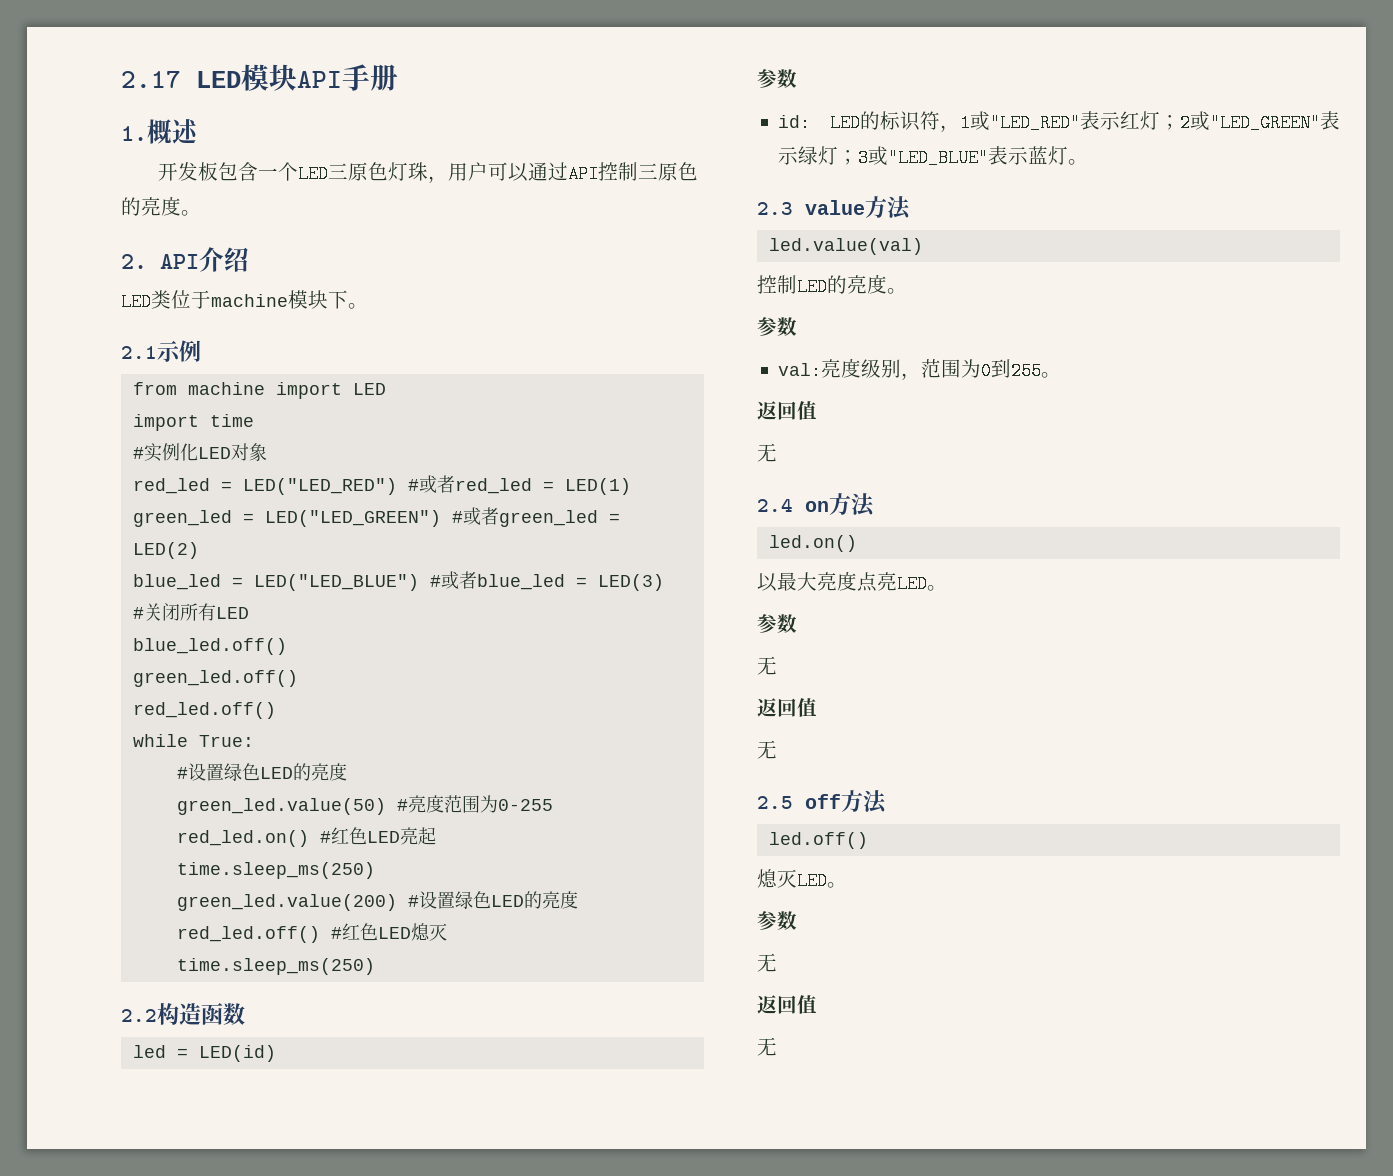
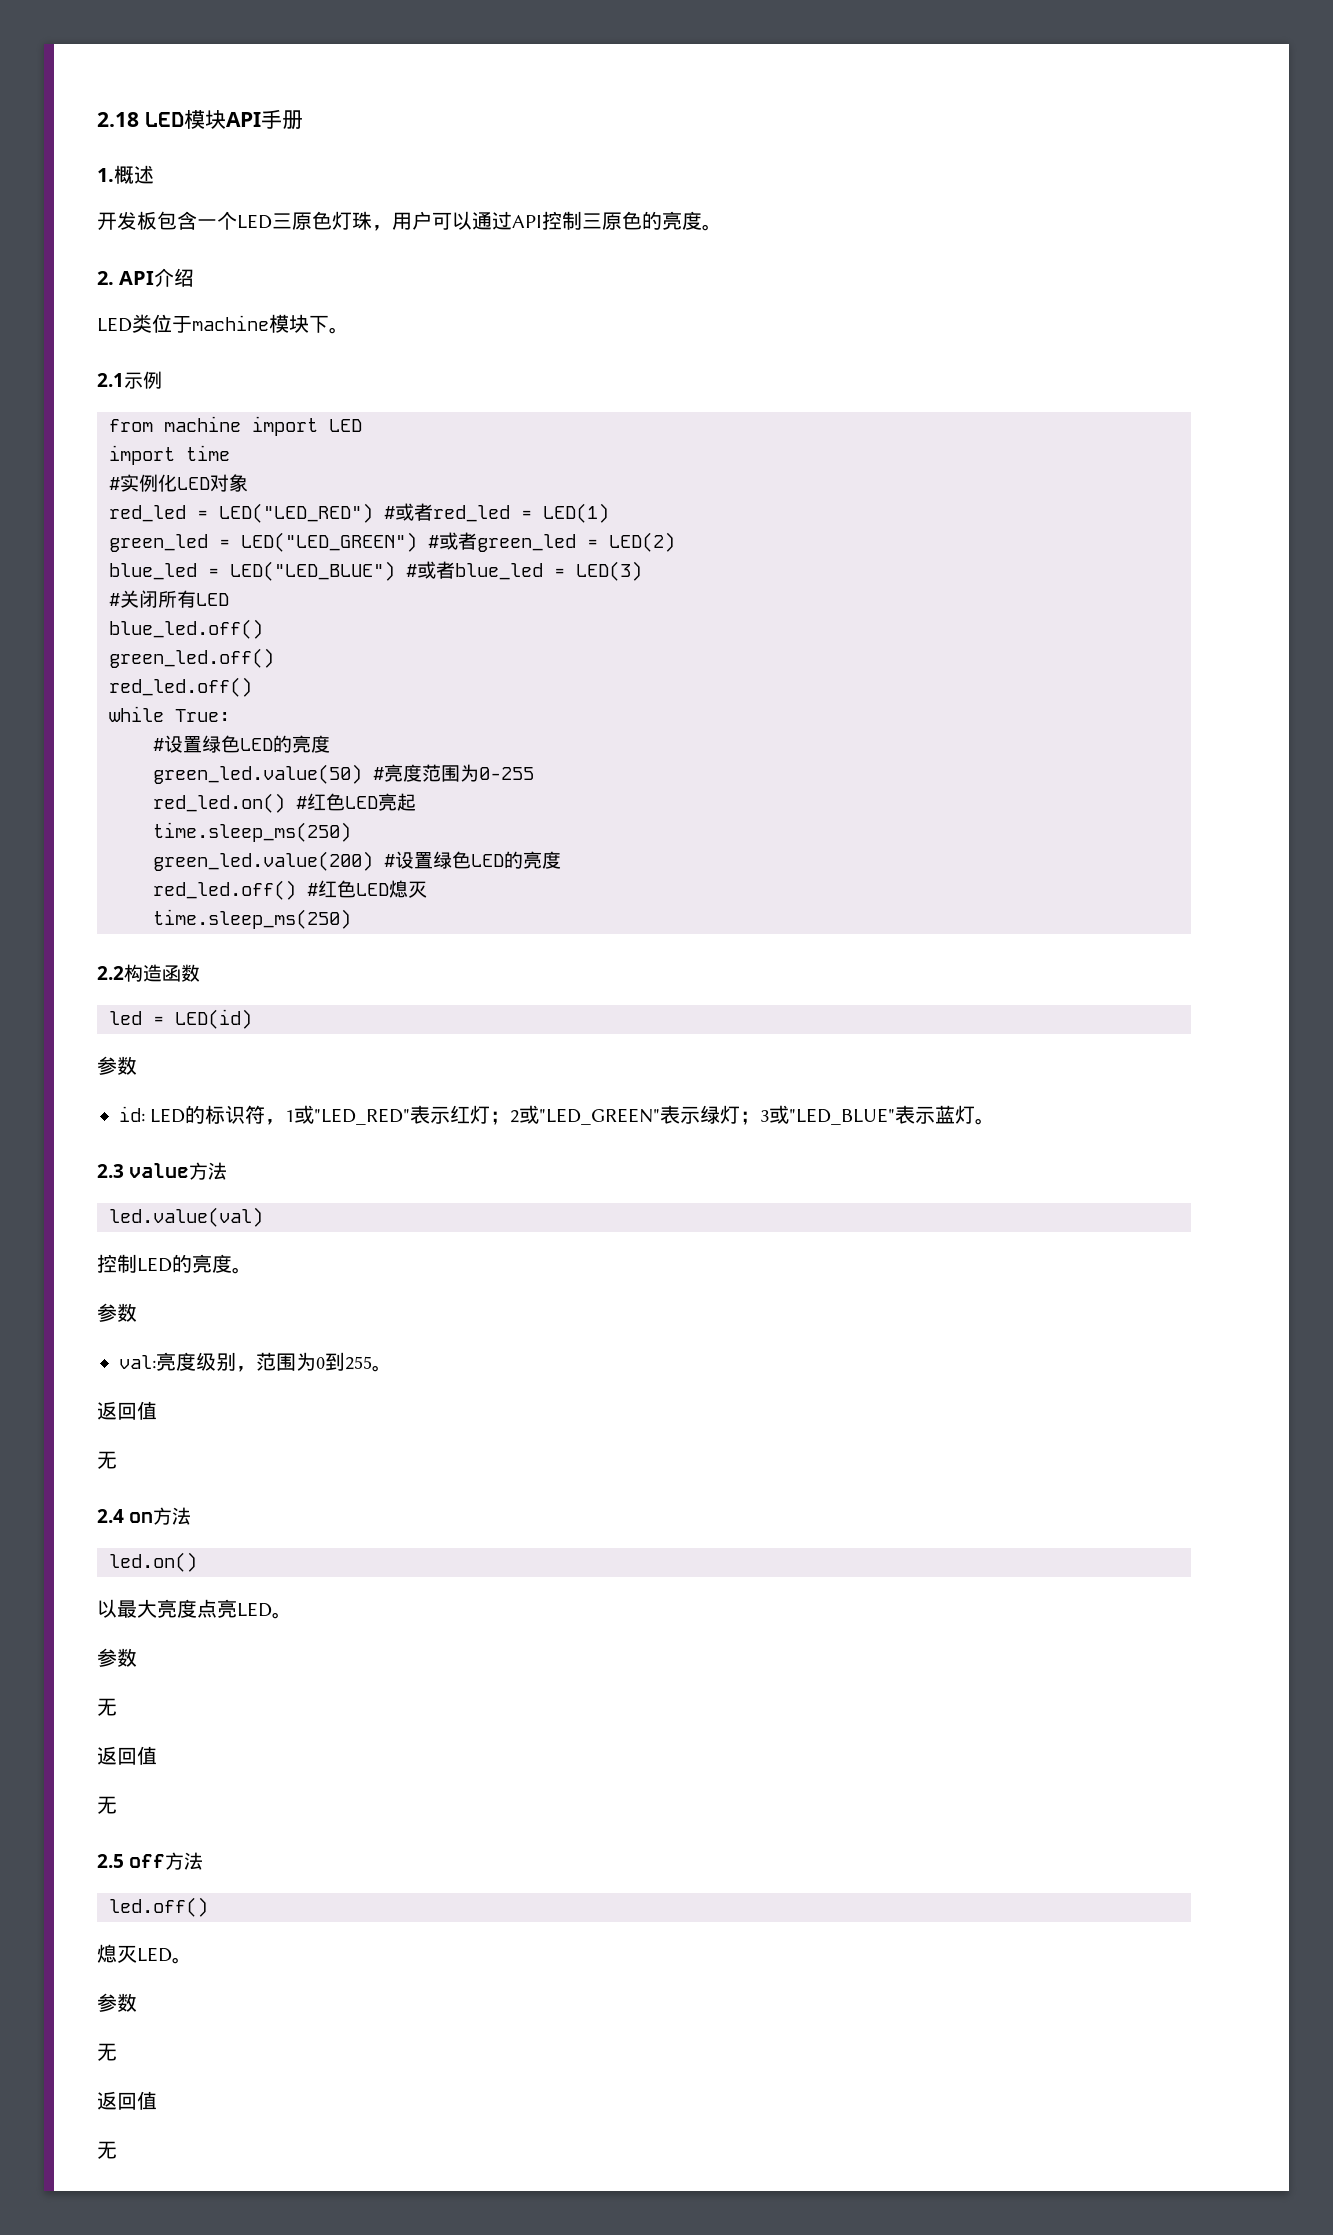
[121,71,181,88] 2.17 -> [97,112,139,127] 2.18

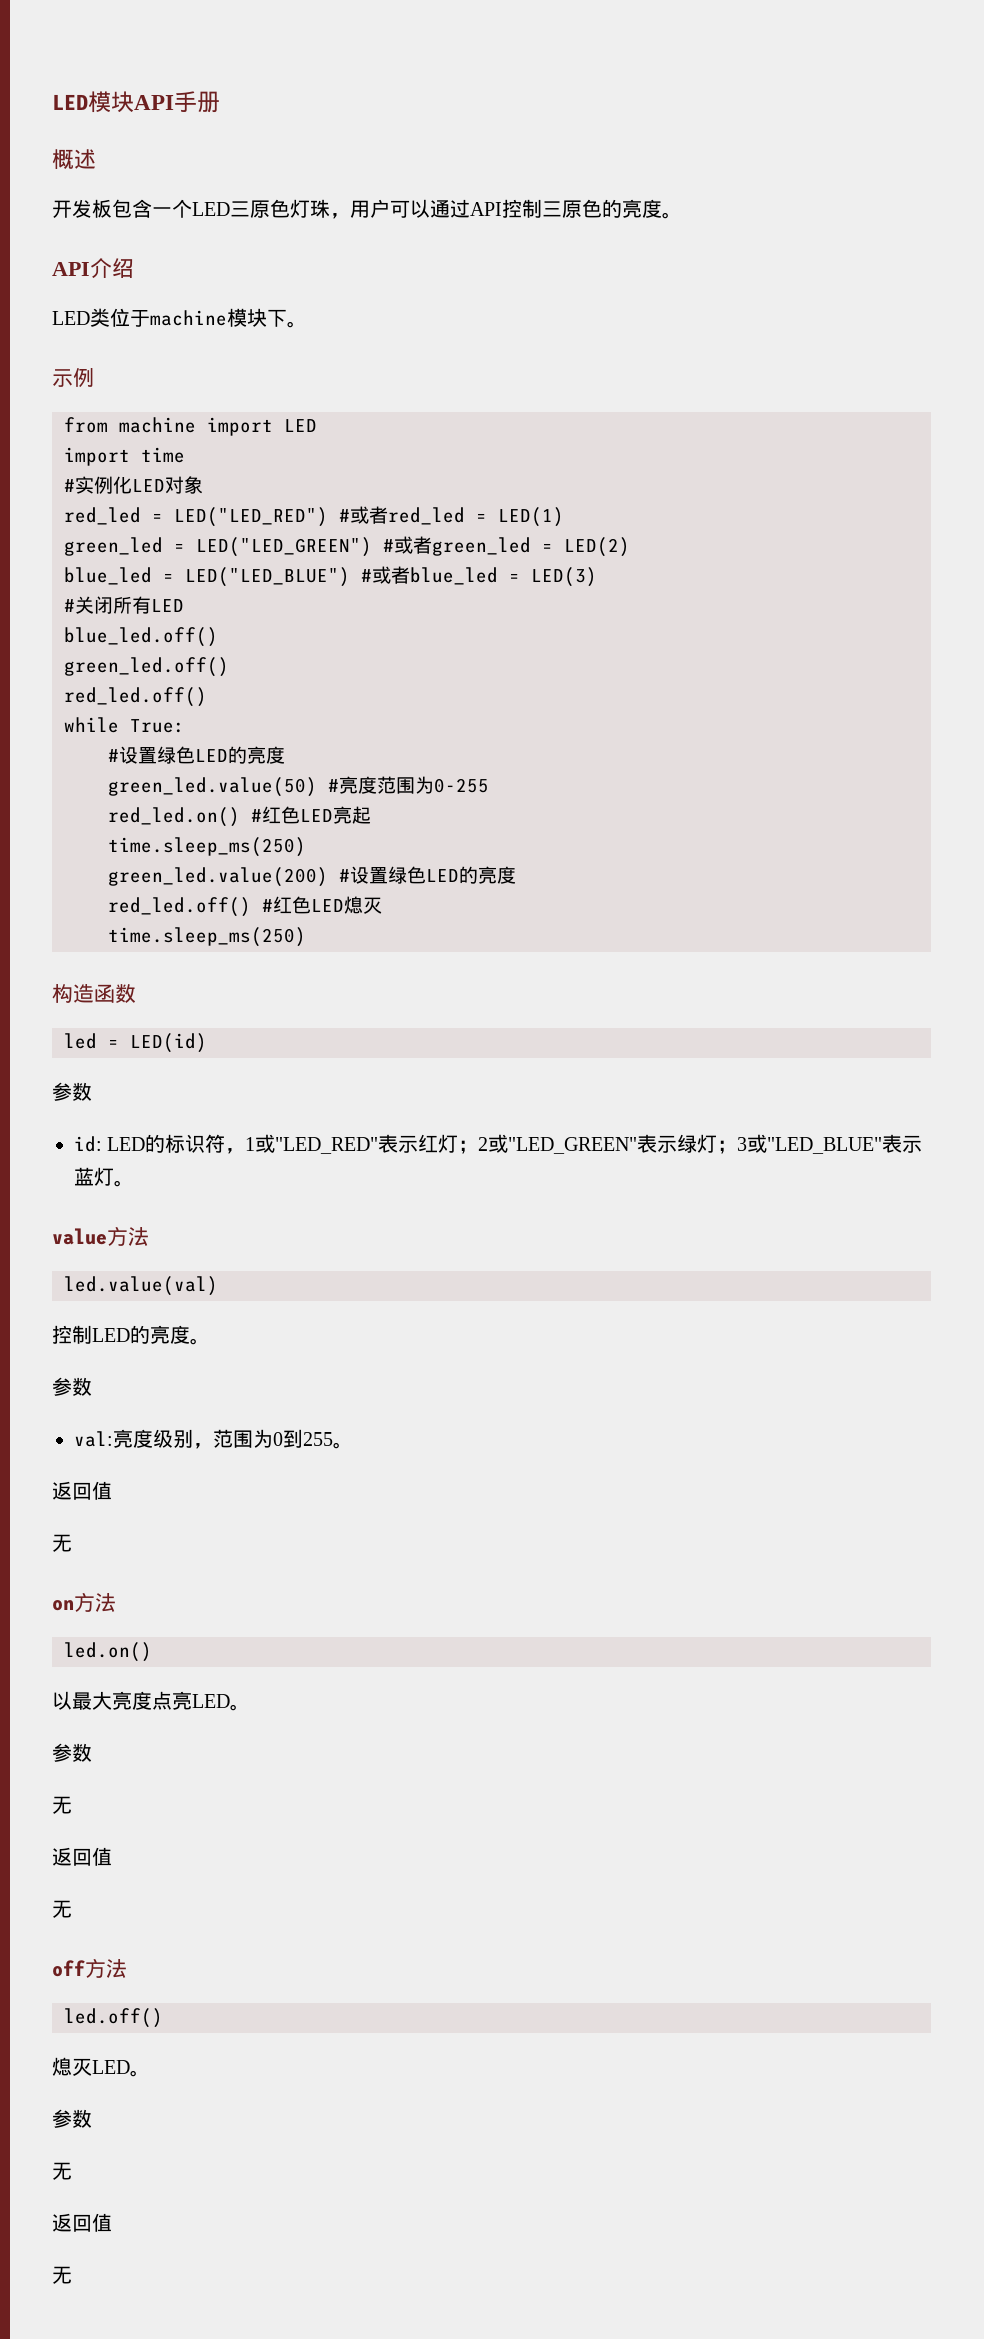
[97,112,139,127] 2.18 -> (52, 102) none
[97,168,114,182] 1. -> (220, 102) none
[97,271,114,285] 2. -> (682, 215) none
[97,373,124,387] 2.1 -> (307, 324) none
[97,966,124,980] 2.2 -> (306, 937) none
[97,1164,124,1178] 2.3 -> (134, 1183) none
[97,1509,124,1523] 2.4 -> (72, 1543) none
[97,1854,124,1868] 2.5 -> (72, 1909) none

